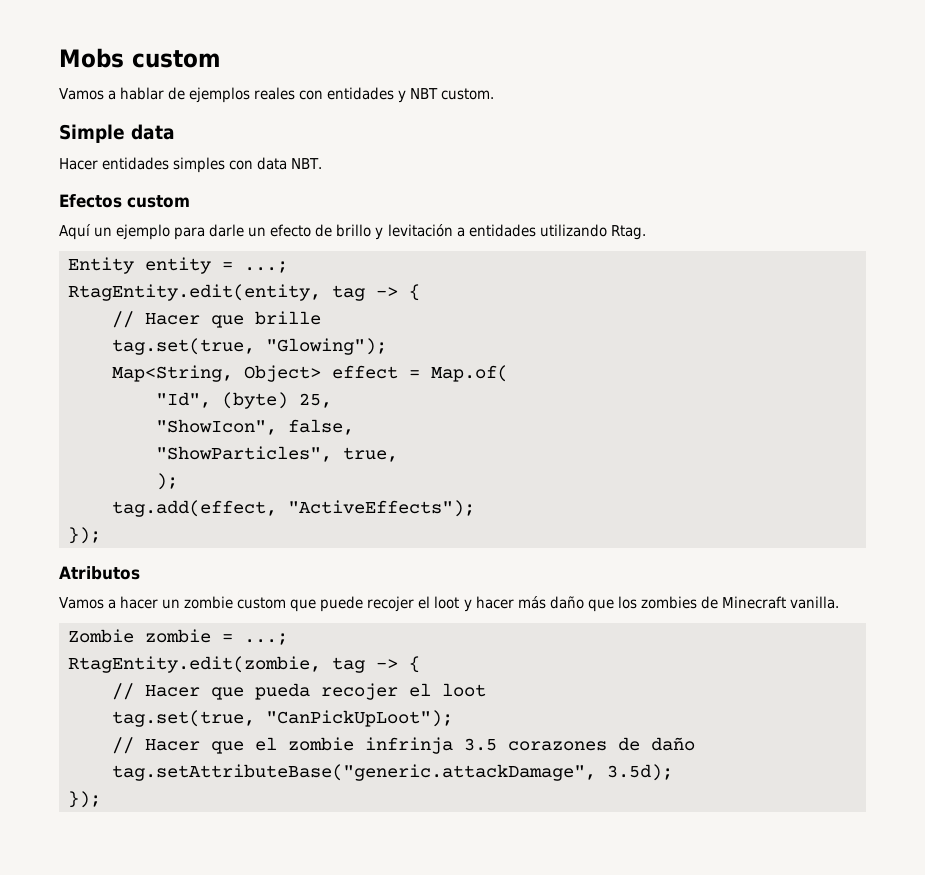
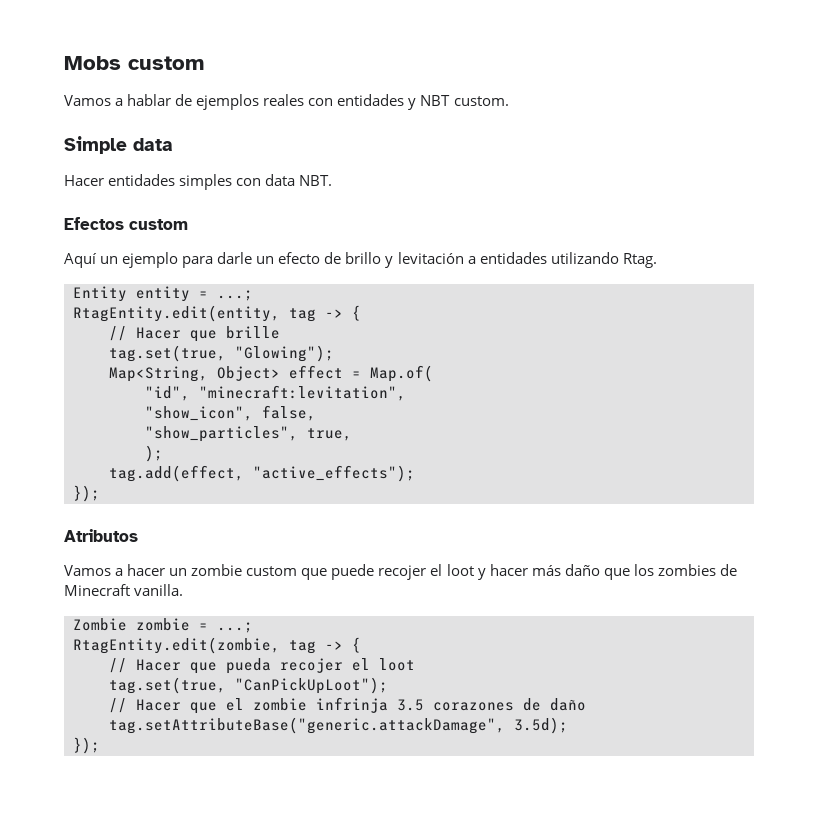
[156,392,332,409] [156,419,277,435] "Id", (byte) 25, // "ShowIcon", -> [145,385,406,401] [145,406,253,421] "id", "minecraft:levitation", // "show_icon",
[156,446,332,462] "ShowParticles", -> [145,426,298,442] "show_particles",
[288,500,475,517] "ActiveEffects"); -> [253,465,415,482] "active_effects");

